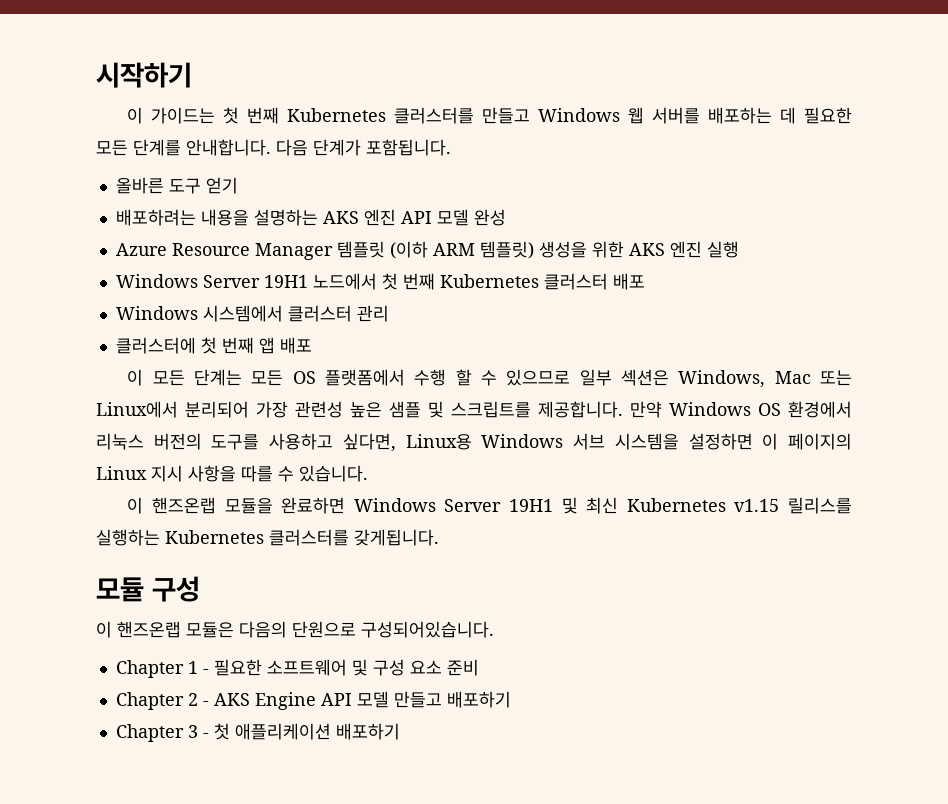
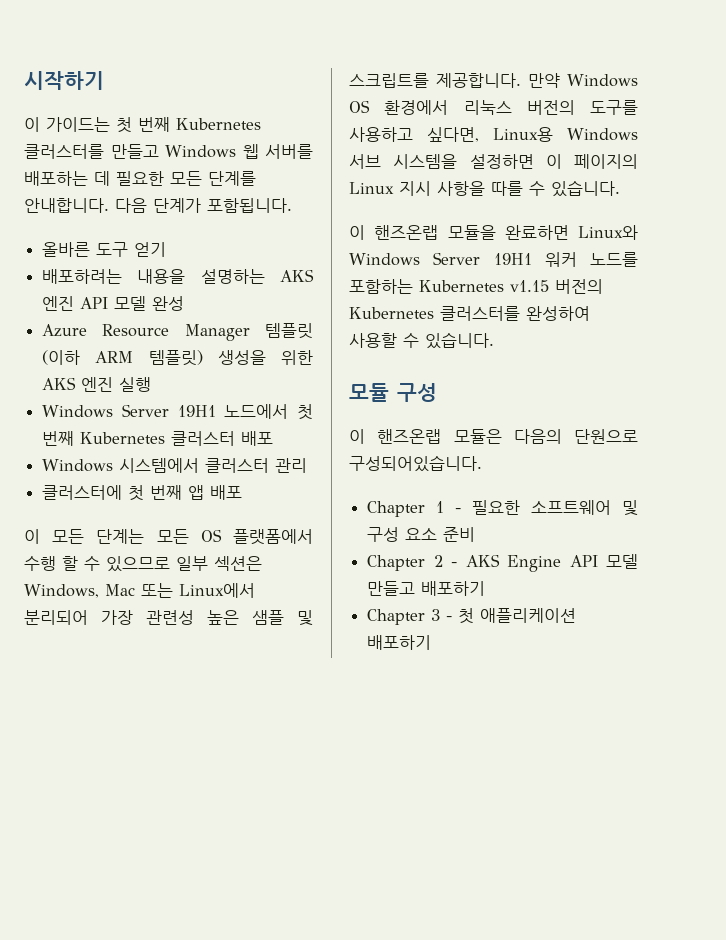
[353,497,852,514] [96,529,439,546] Windows Server 19H1 및 최신 Kubernetes v1.15 릴리스를 실행하는 Kubernetes 클러스터를 갖게됩니다. -> [578,225,638,240] [349,252,638,267] [349,279,603,294] [349,306,590,321] [349,332,494,349] Linux와 Windows Server 19H1 워커 노드를 포함하는 Kubernetes v1.15 버전의 Kubernetes 클러스터를 완성하여 사용할 수 있습니다.

